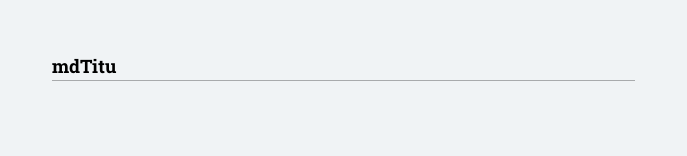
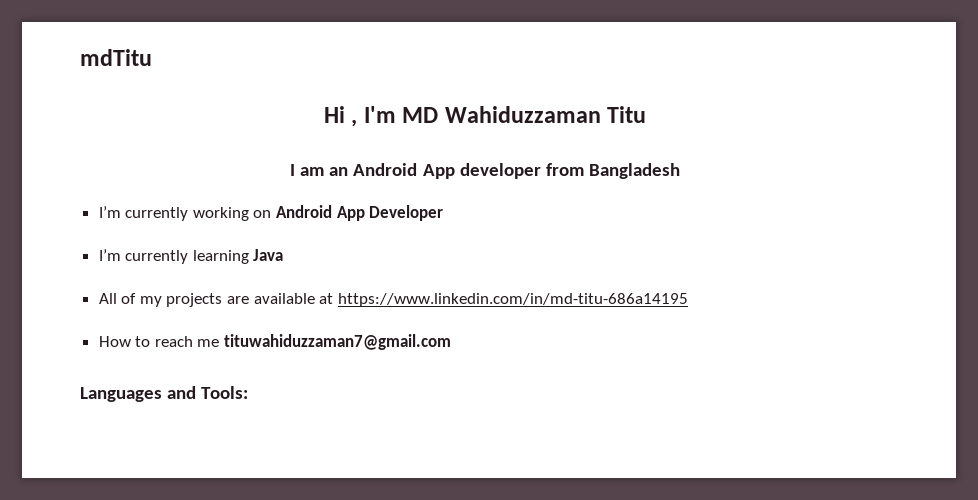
(117, 66) none -> [323,106,647,127] [290,163,680,179] [98,205,444,221] [98,249,284,264] [98,293,688,307] [98,334,452,350] [80,386,249,402] // Hi , I'm MD Wahiduzzaman Titu // I am an Android App developer from Bangladesh // I’m currently working on Android App Developer // I’m currently learning Java // All of my projects are available at https://www.linkedin.com/in/md-titu-686a14195 // How to reach me tituwahiduzzaman7@gmail.com // Languages and Tools:

